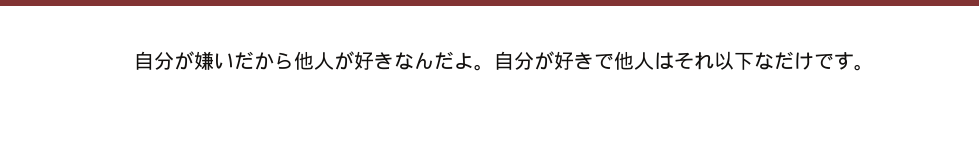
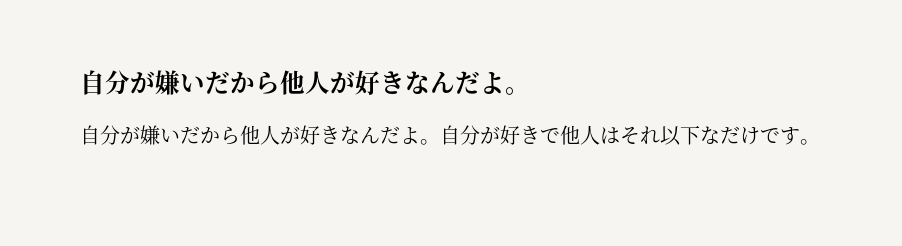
[134,51,495,71] 自分が嫌いだから他人が好きなんだよ。 -> [80,70,530,95] [80,125,440,145] 自分が嫌いだから他人が好きなんだよ。 // 自分が嫌いだから他人が好きなんだよ。

